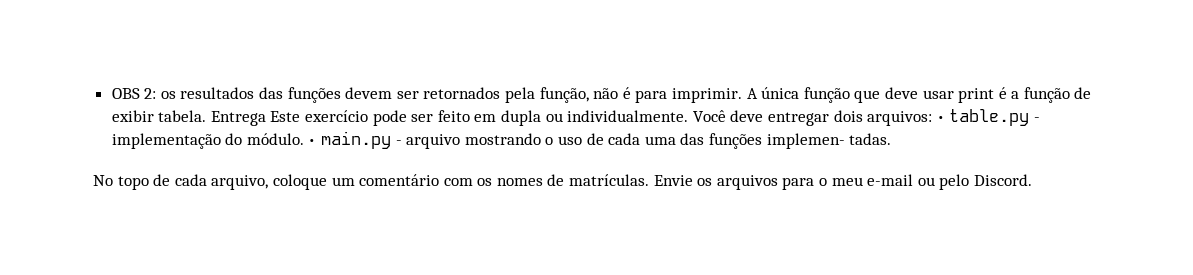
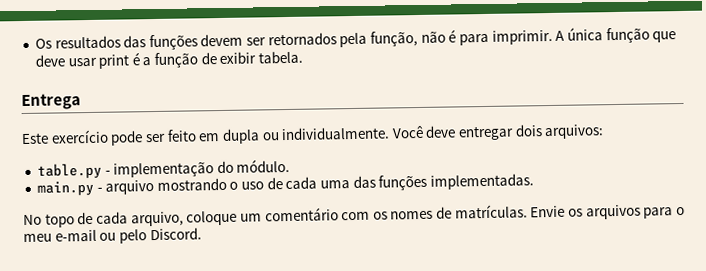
[111,88,176,99] OBS 2: os -> [34,38,52,49] Os
(207, 116) none -> (304, 57) //
(266, 118) none -> (81, 102) //
[936,116,945,122] • -> (605, 132) //
[308,139,317,145] • -> (291, 165) //
[766,133,892,149] implemen- tadas. -> [429,173,534,190] implementadas.

